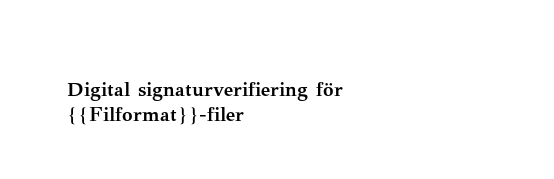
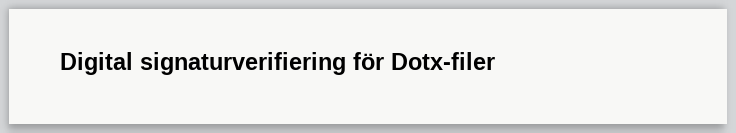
[67,107,244,125] {{Filformat}}-filer -> [391,52,495,70] Dotx-filer

